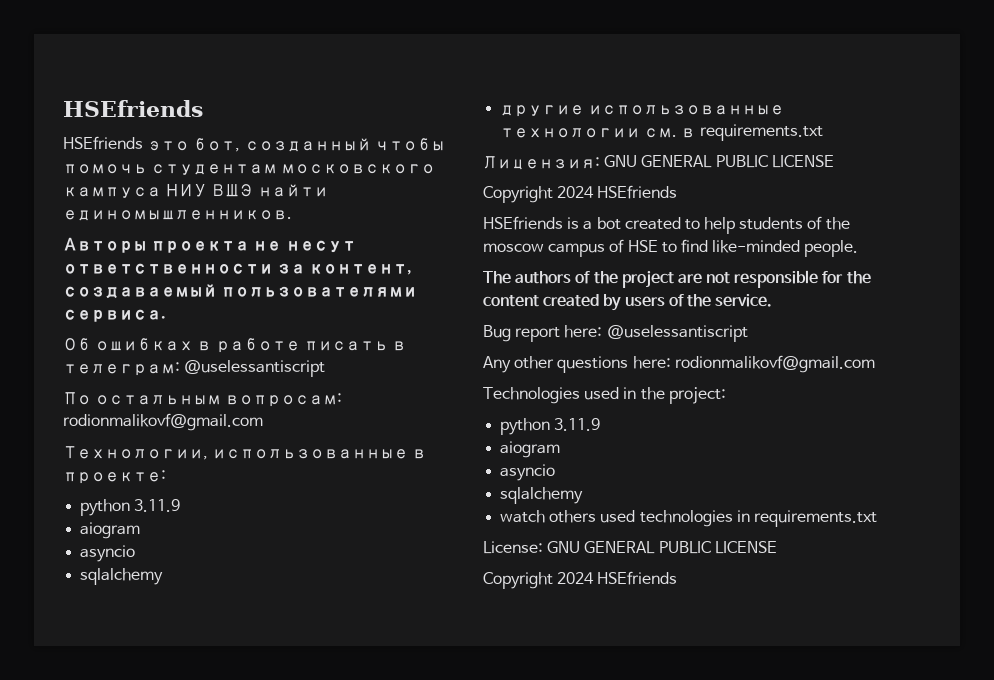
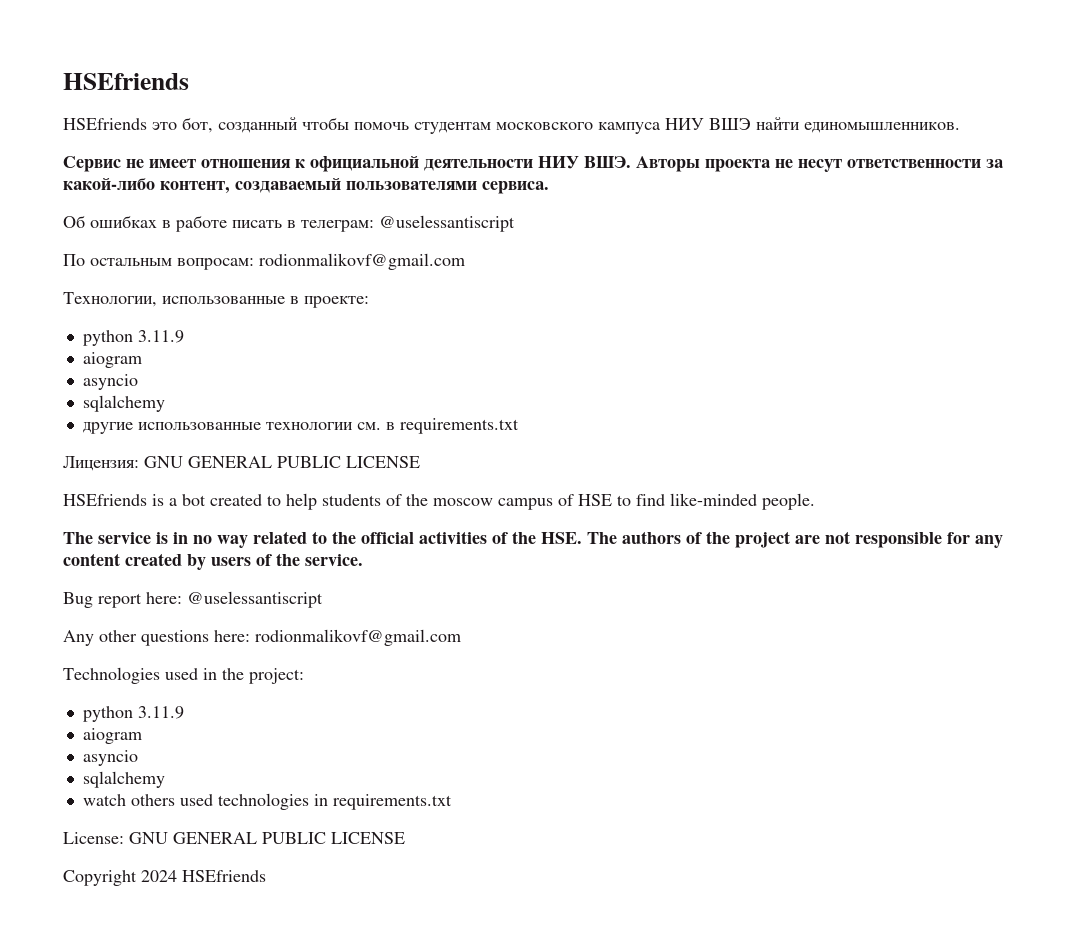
(292, 215) none -> [63,156,631,172] Сервис не имеет отношения к официальной деятельности НИУ ВШЭ.
(306, 268) none -> [63,178,155,190] какой-либо
[483,185,678,203] // Copyright 2024 HSEfriends -> (420, 462) none
(511, 277) none -> [98,531,617,548] service is in no way related to the official activities of the HSE. The
[846,271,871,284] the -> [975,535,1003,548] any

